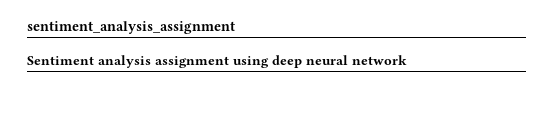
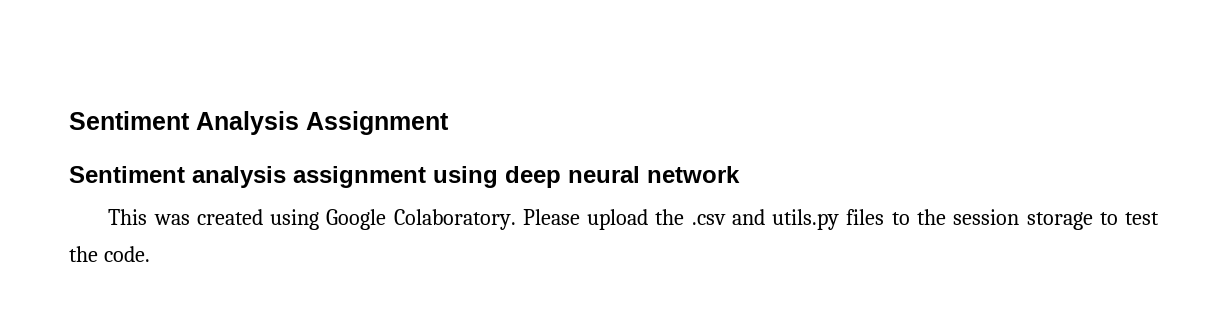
[27,21,235,34] sentiment_analysis_assignment -> [69,111,449,135] Sentiment Analysis Assignment
(407, 60) none -> [108,209,1159,230] [69,246,150,262] // This was created using Google Colaboratory. Please upload the .csv and utils.py files to the session storage to test the code.

